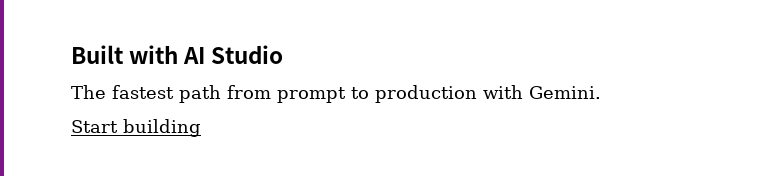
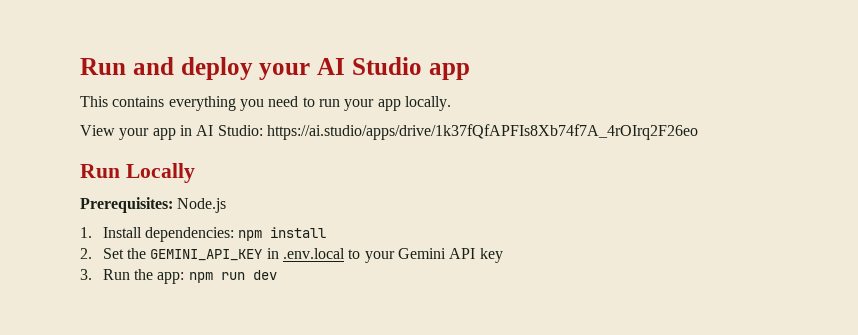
[71,45,284,64] [71,85,601,103] [71,119,201,137] Built with AI Studio // The fastest path from prompt to production with Gemini. // Start building -> [80,57,470,80] [80,96,451,111] [80,124,698,140] [80,163,195,183] [80,197,227,213] [80,227,327,242] [80,248,503,263] [80,269,277,284] Run and deploy your AI Studio app // This contains everything you need to run your app locally. // View your app in AI Studio: https://ai.studio/apps/drive/1k37fQfAPFIs8Xb74f7A_4rOIrq2F26eo // Run Locally // Prerequisites: Node.js // 1. Install dependencies: npm install // 2. Set the GEMINI_API_KEY in .env.local to your Gemini API key // 3. Run the app: npm run dev

